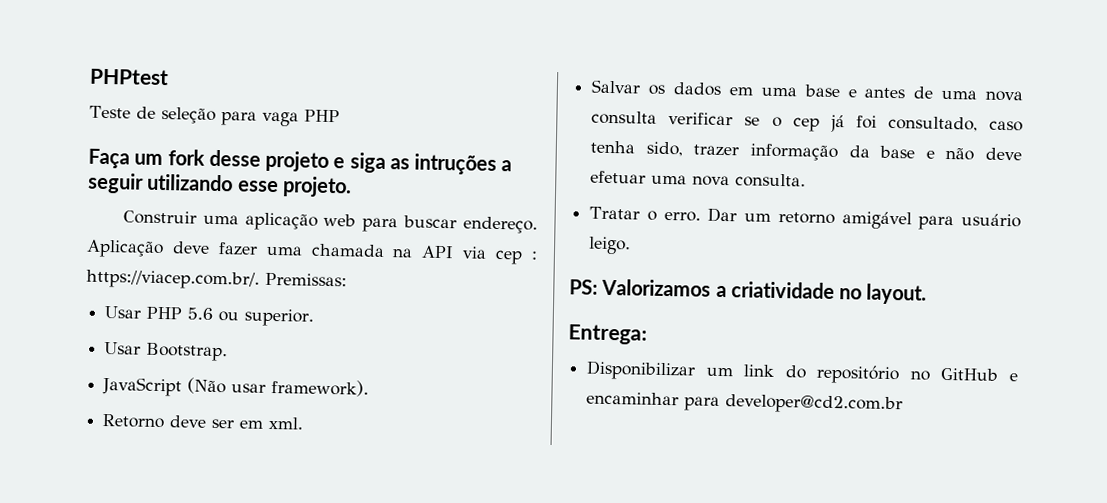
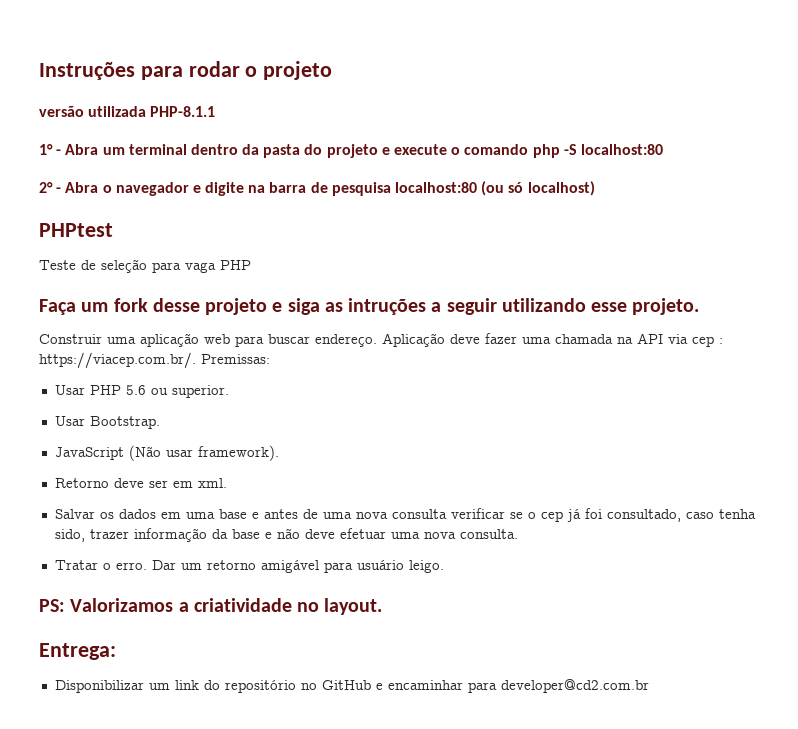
(89, 77) none -> [39,61,333,80] [39,106,216,117] [39,144,663,158] [39,181,595,196] Instruções para rodar o projeto // versão utilizada PHP-8.1.1 // 1° - Abra um terminal dentro da pasta do projeto e execute o comando php -S localhost:80 // 2° - Abra o navegador e digite na barra de pesquisa localhost:80 (ou só localhost) //

